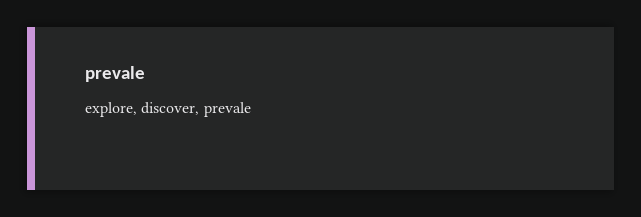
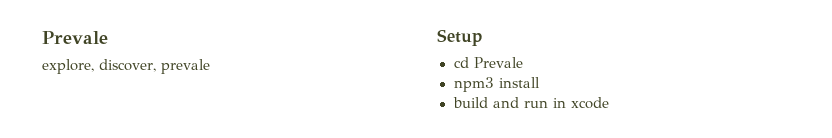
[85,66,145,82] prevale -> [42,31,108,44] Prevale
(251, 109) none -> [437,29,482,46] [453,57,523,68] [453,77,540,92] [452,97,609,109] // Setup // cd Prevale // npm3 install // build and run in xcode

